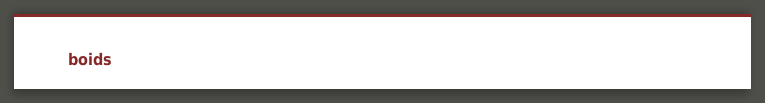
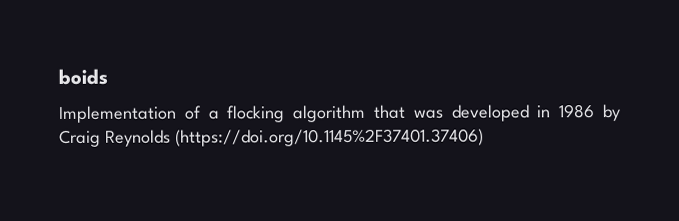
(112, 59) none -> [58,104,621,123] [59,128,484,147] // Implementation of a flocking algorithm that was developed in 1986 by Craig Reynolds (https://doi.org/10.1145%2F37401.37406)

